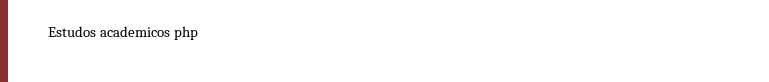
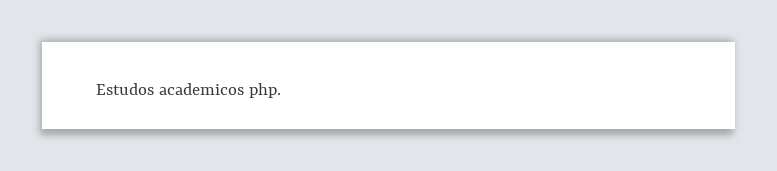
[173,26,198,40] php -> [248,83,281,98] php.

